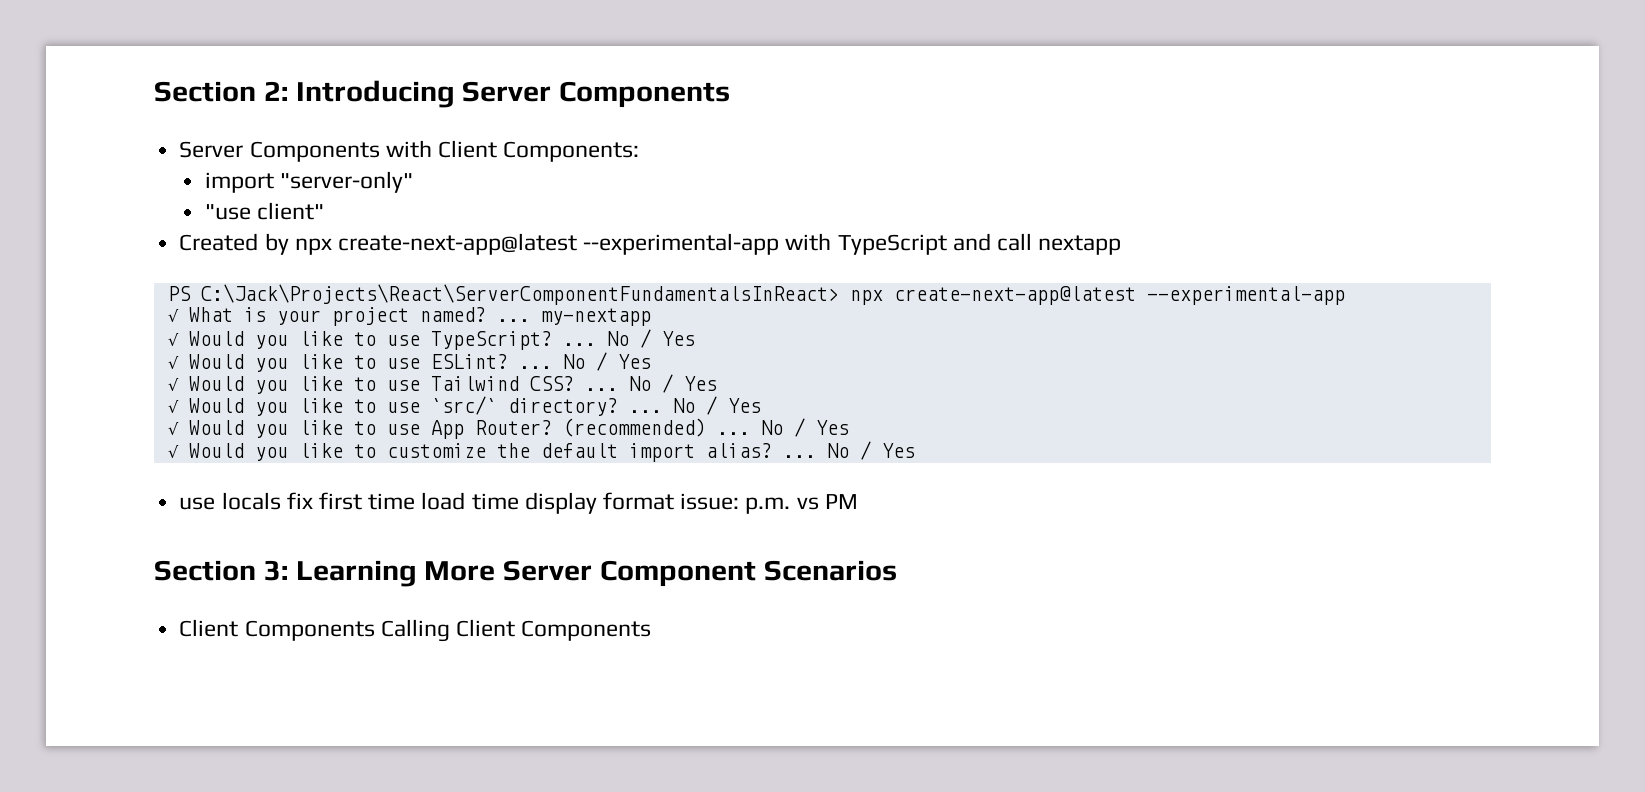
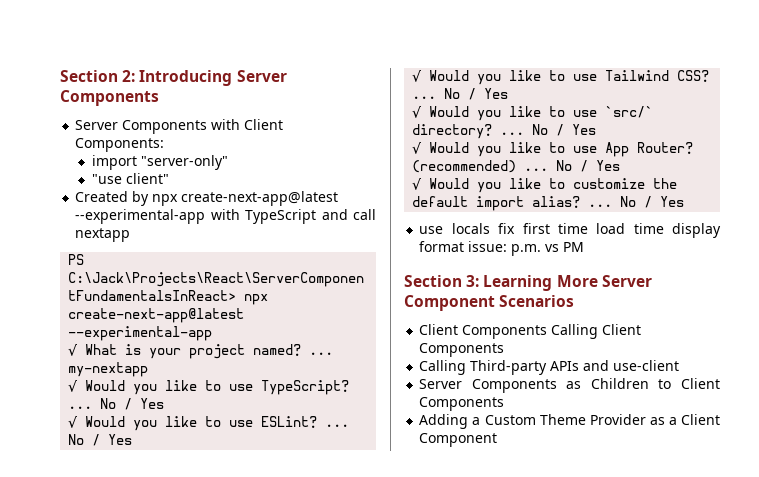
(652, 630) none -> [419,360,680,375] [419,378,720,393] [419,397,505,411] [419,414,720,429] [419,433,498,447] // Calling Third-party APIs and use-client // Server Components as Children to Client Components // Adding a Custom Theme Provider as a Client Component

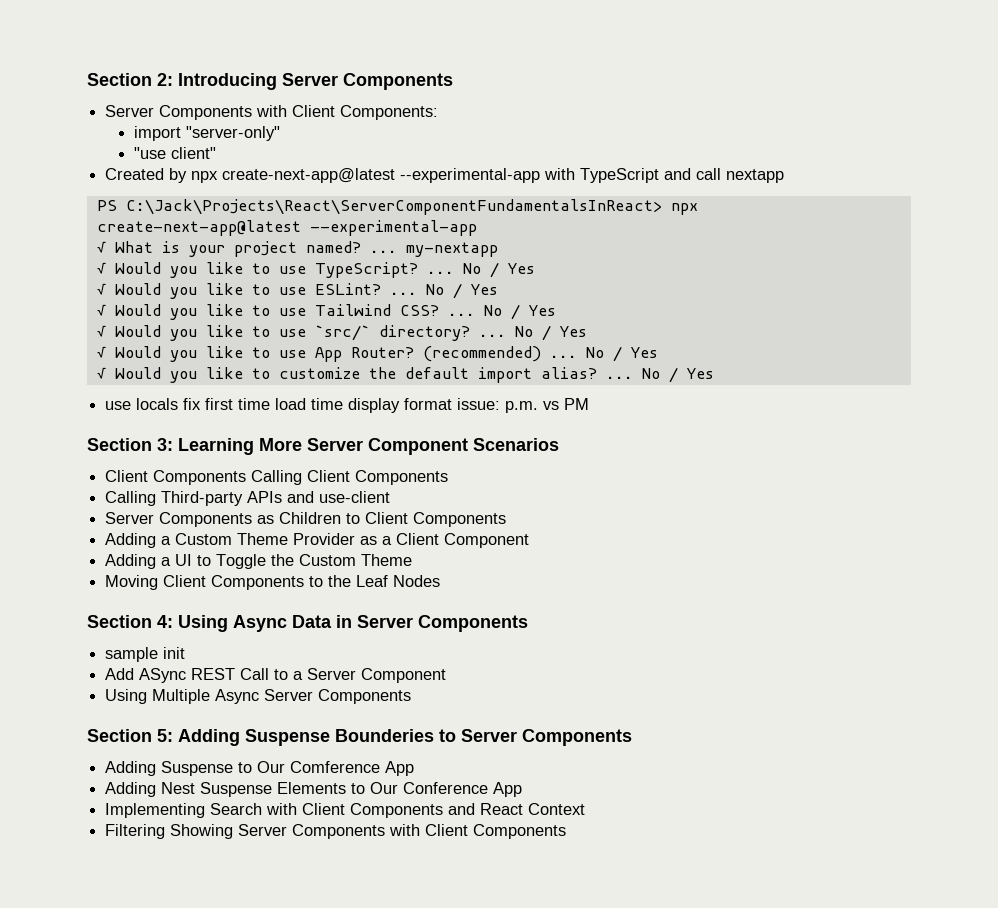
(498, 440) none -> [105,554,413,569] [105,575,441,590] [87,615,528,632] [105,647,186,662] [105,668,447,683] [105,689,412,704] [87,729,632,746] [105,761,415,776] [105,782,523,797] [105,803,586,818] [105,824,567,839] // Adding a UI to Toggle the Custom Theme // Moving Client Components to the Leaf Nodes // Section 4: Using Async Data in Server Components // sample init // Add ASync REST Call to a Server Component // Using Multiple Async Server Components // Section 5: Adding Suspense Bounderies to Server Components // Adding Suspense to Our Comference App // Adding Nest Suspense Elements to Our Conference App // Implementing Search with Client Components and React Context // Filtering Showing Server Components with Client Components

